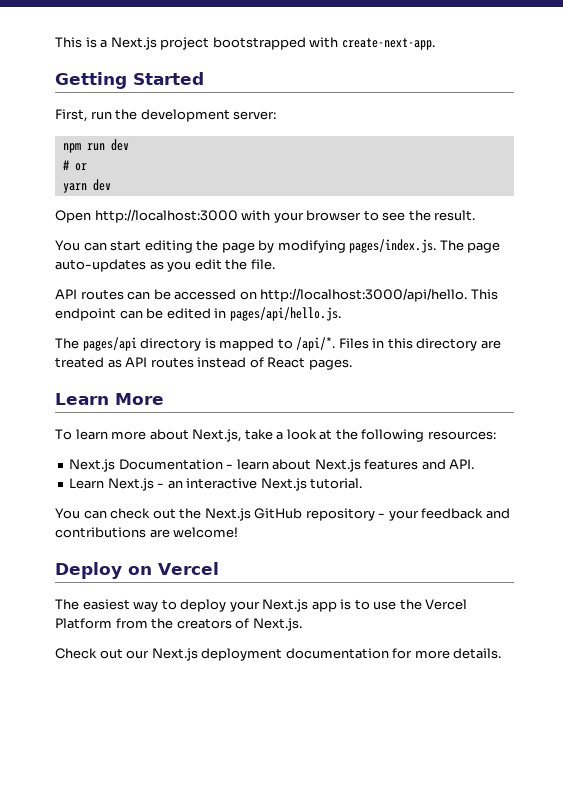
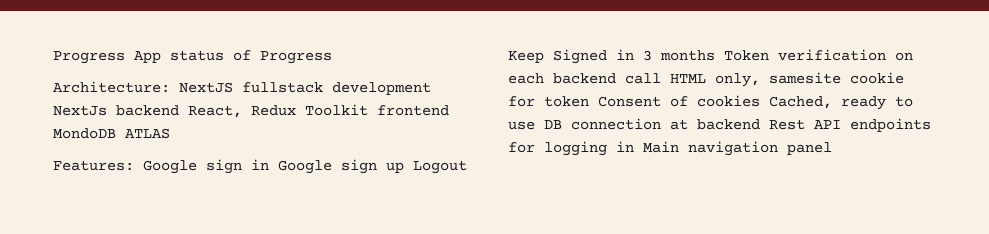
[55,37,435,50] [55,72,204,89] [55,109,277,122] [62,139,129,153] [62,160,87,171] [62,179,111,193] [55,209,476,223] [55,239,501,253] [55,259,275,272] [55,288,498,302] [55,307,341,321] [55,337,501,351] [55,357,352,370] [55,393,164,405] [55,429,496,442] [69,459,475,472] [69,478,363,491] [55,508,510,521] [55,527,239,538] [55,562,219,579] [55,599,468,612] [55,618,302,631] [55,648,502,661] This is a Next.js project bootstrapped with create-next-app. // Getting Started // First, run the development server: // npm run dev // # or // yarn dev // Open http://localhost:3000 with your browser to see the result. // You can start editing the page by modifying pages/index.js. The page auto-updates as you edit the file. // API routes can be accessed on http://localhost:3000/api/hello. This endpoint can be edited in pages/api/hello.js. // The pages/api directory is mapped to /api/*. Files in this directory are treated as API routes instead of React pages. // Learn More // To learn more about Next.js, take a look at the following resources: // Next.js Documentation - learn about Next.js features and API. // Learn Next.js - an interactive Next.js tutorial. // You can check out the Next.js GitHub repository - your feedback and contributions are welcome! // Deploy on Vercel // The easiest way to deploy your Next.js app is to use the Vercel Platform from the creators of Next.js. // Check out our Next.js deployment documentation for more details. -> [53,50,332,64] [53,81,431,95] [53,104,449,118] [53,128,170,139] [53,159,467,174] [508,49,913,64] [508,72,904,87] [508,95,913,110] [508,118,931,132] [508,141,832,156] Progress App status of Progress // Architecture: NextJS fullstack development NextJs backend React, Redux Toolkit frontend MondoDB ATLAS // Features: Google sign in Google sign up Logout Keep Signed in 3 months Token verification on each backend call HTML only, samesite cookie for token Consent of cookies Cached, ready to use DB connection at backend Rest API endpoints for logging in Main navigation panel

